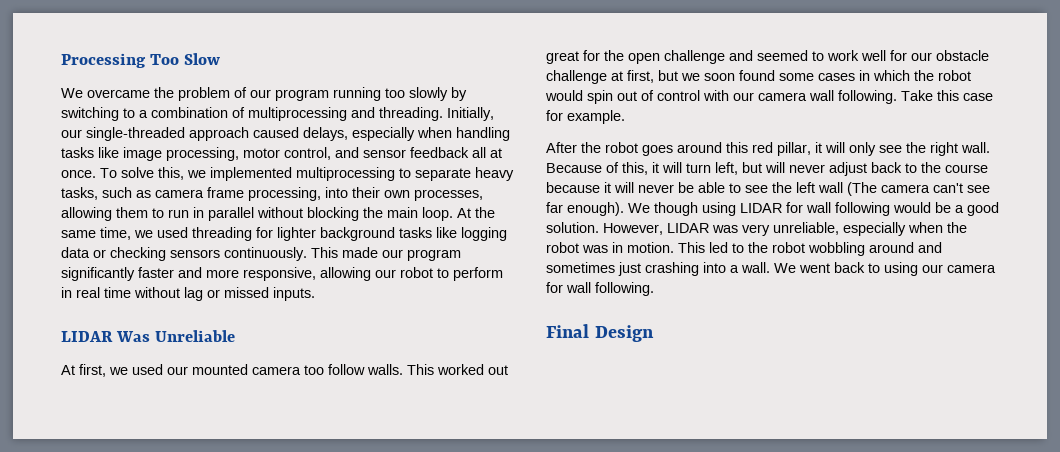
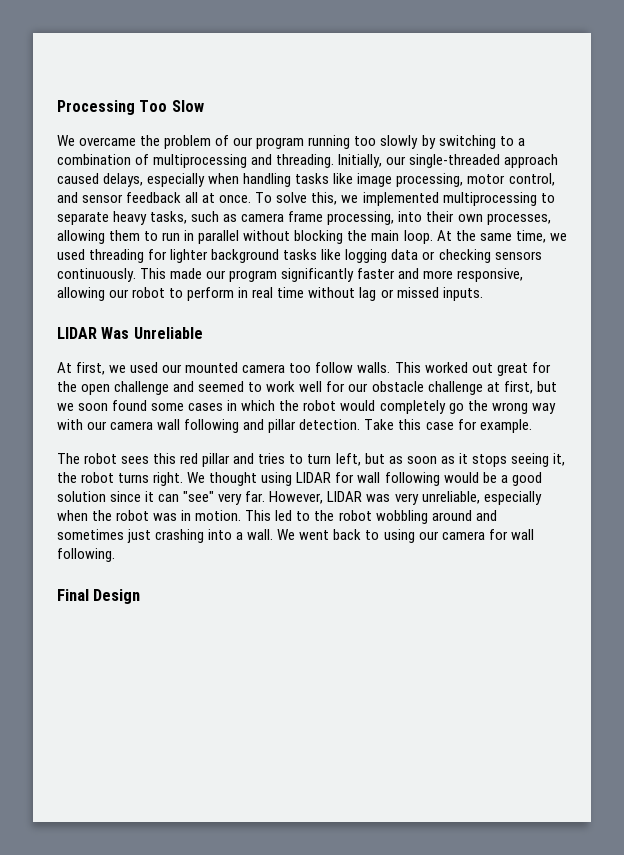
[587,90,897,104] spin out of control with our camera wall following. -> [379,400,556,414] [57,419,361,433] completely go the wrong way with our camera wall following and pillar detection.
[546,142,990,156] [546,162,988,176] [546,182,990,196] [546,202,698,216] After the robot goes around this red pillar, it will only see the right wall. Because of this, it will turn left, but will never adjust back to the course because it will never be able to see the left wall (The camera can't see far enough). We though -> [57,453,565,467] [57,472,258,486] The robot sees this red pillar and tries to turn left, but as soon as it stops seeing it, the robot turns right. We thought
[546,222,599,233] solution. -> [57,491,266,505] solution since it can "see" very far.

